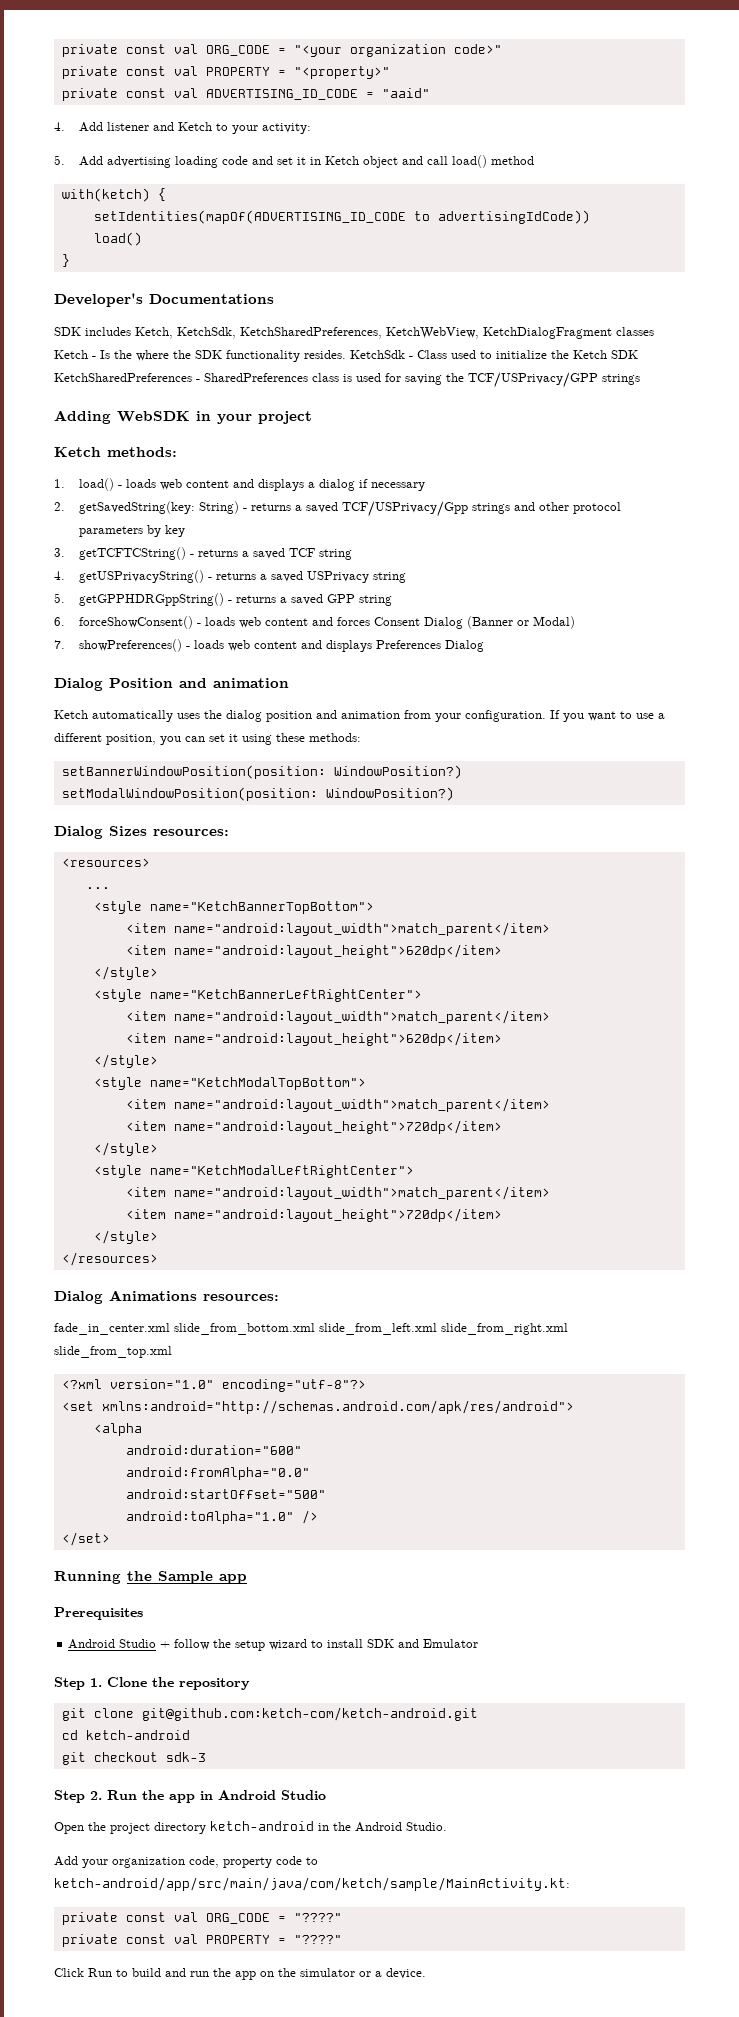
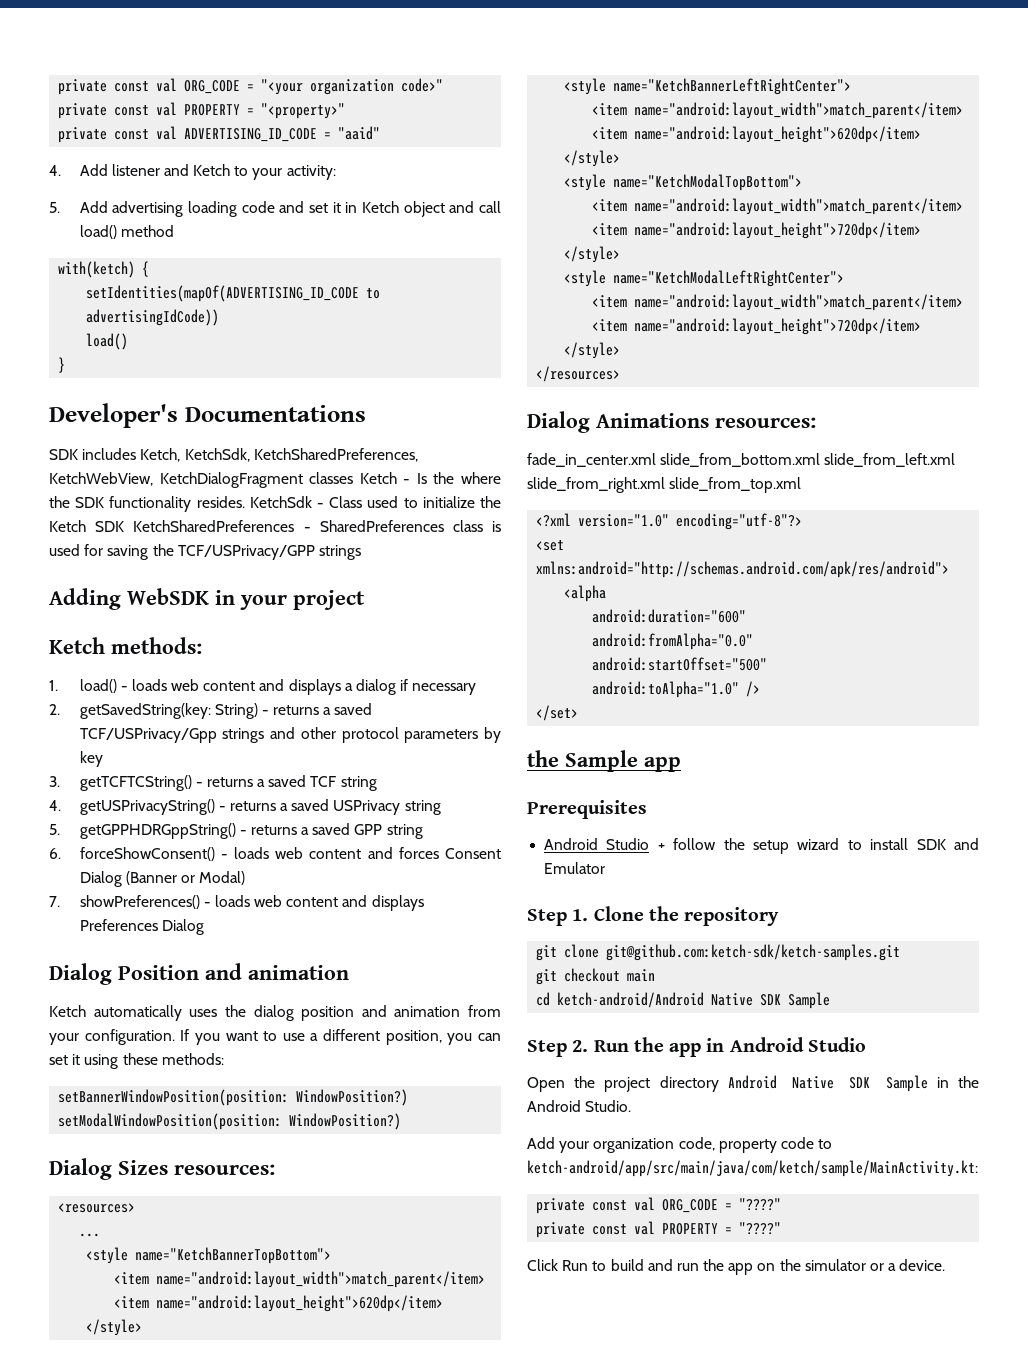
[54,1571,121,1584] Running -> (579, 713) none
[141,1707,478,1721] [61,1730,190,1740] git@github.com:ketch-com/ketch-android.git // cd ketch-android -> [606,944,901,961] git@github.com:ketch-sdk/ketch-samples.git
[165,1752,206,1762] sdk-3 -> [627,969,656,982] [536,992,831,1009] main // cd ketch-android/Android Native SDK Sample
[210,1821,314,1831] ketch-android -> [727,1075,928,1092] Android Native SDK Sample

